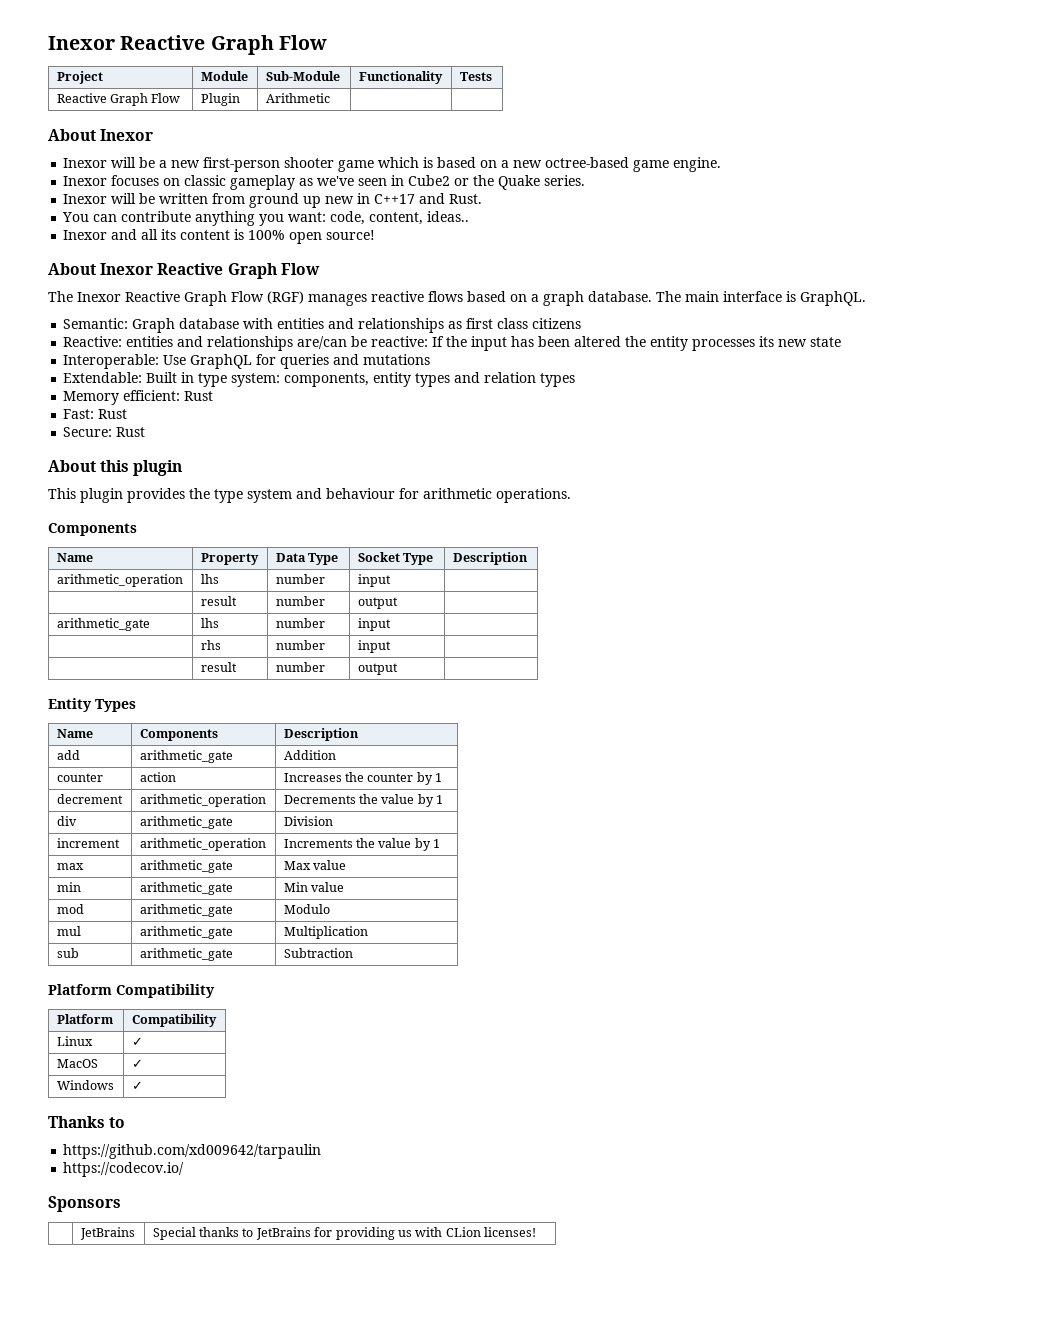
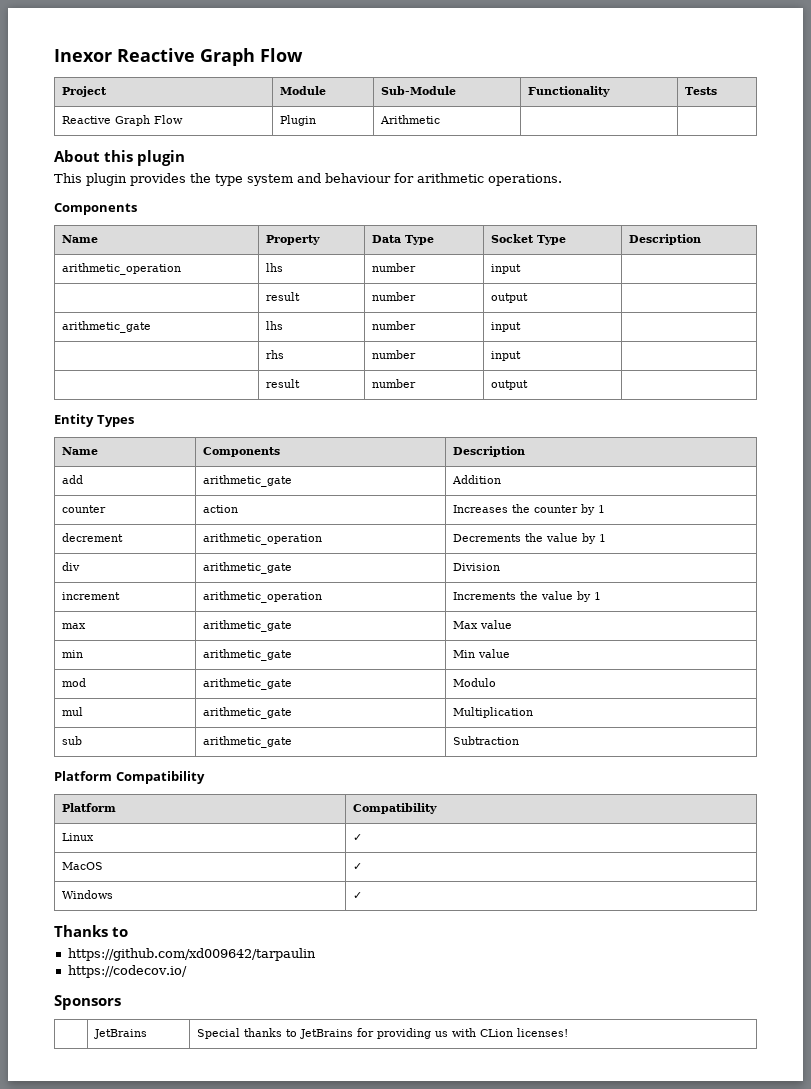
[48,129,154,141] [63,157,722,172] [63,175,586,190] [63,193,483,208] [62,211,470,226] [63,229,376,244] [48,263,320,279] [48,291,866,306] [63,318,582,333] [63,336,842,351] [63,354,431,369] [63,372,576,387] [63,390,214,405] [63,409,128,419] [63,427,146,437] // About Inexor // Inexor will be a new first-person shooter game which is based on a new octree-based game engine. // Inexor focuses on classic gameplay as we've seen in Cube2 or the Quake series. // Inexor will be written from ground up new in C++17 and Rust. // You can contribute anything you want: code, content, ideas.. // Inexor and all its content is 100% open source! // About Inexor Reactive Graph Flow // The Inexor Reactive Graph Flow (RGF) manages reactive flows based on a graph database. The main interface is GraphQL. // Semantic: Graph database with entities and relationships as first class citizens // Reactive: entities and relationships are/can be reactive: If the input has been altered the entity processes its new state // Interoperable: Use GraphQL for queries and mutations // Extendable: Built in type system: components, entity types and relation types // Memory efficient: Rust // Fast: Rust // Secure: Rust -> (441, 119) none

